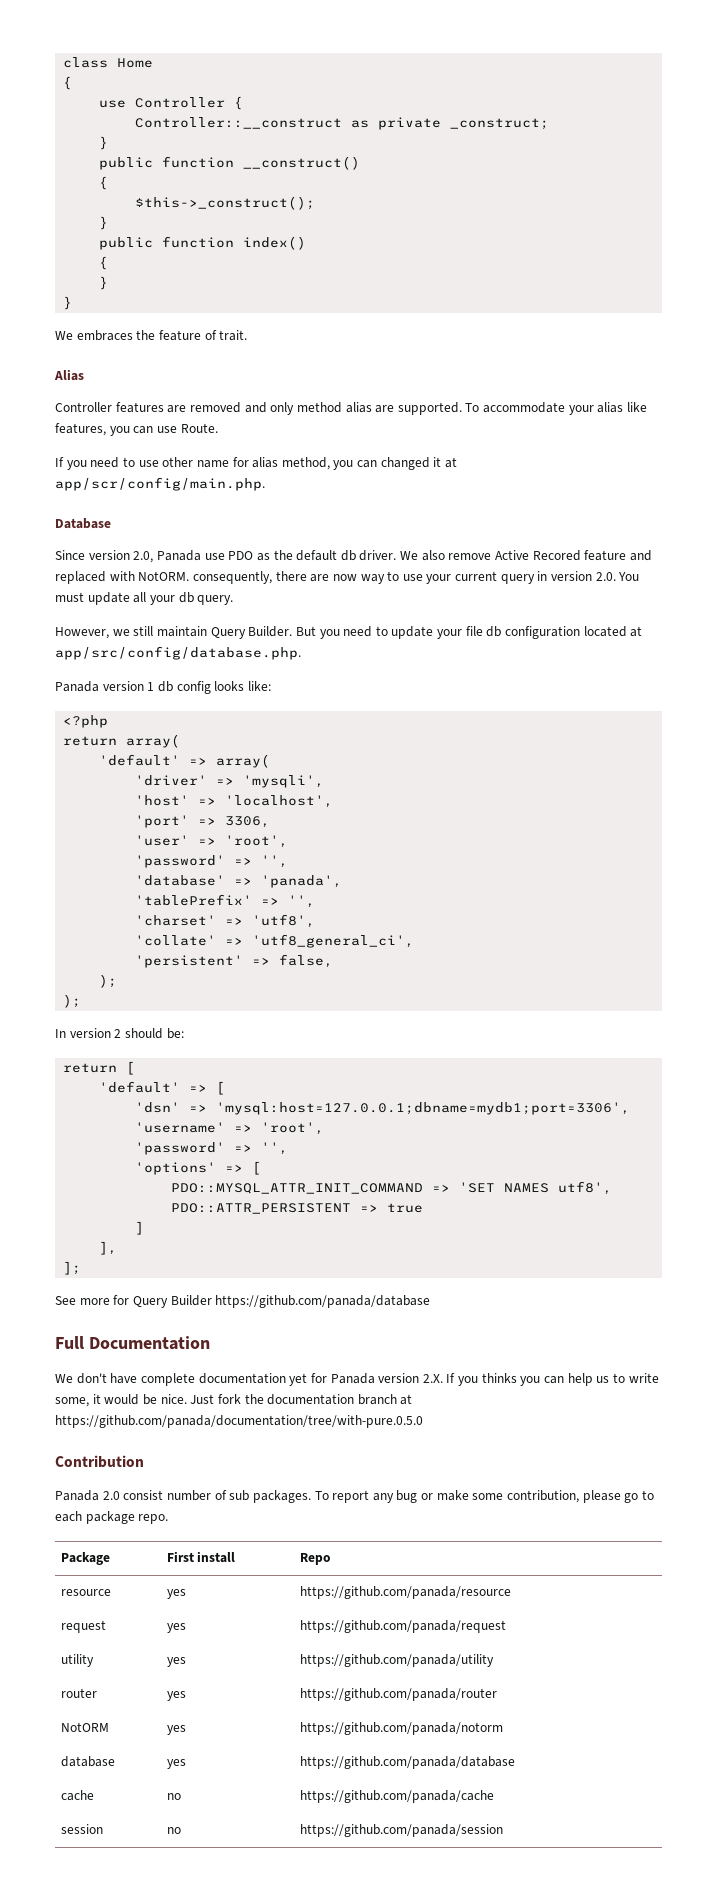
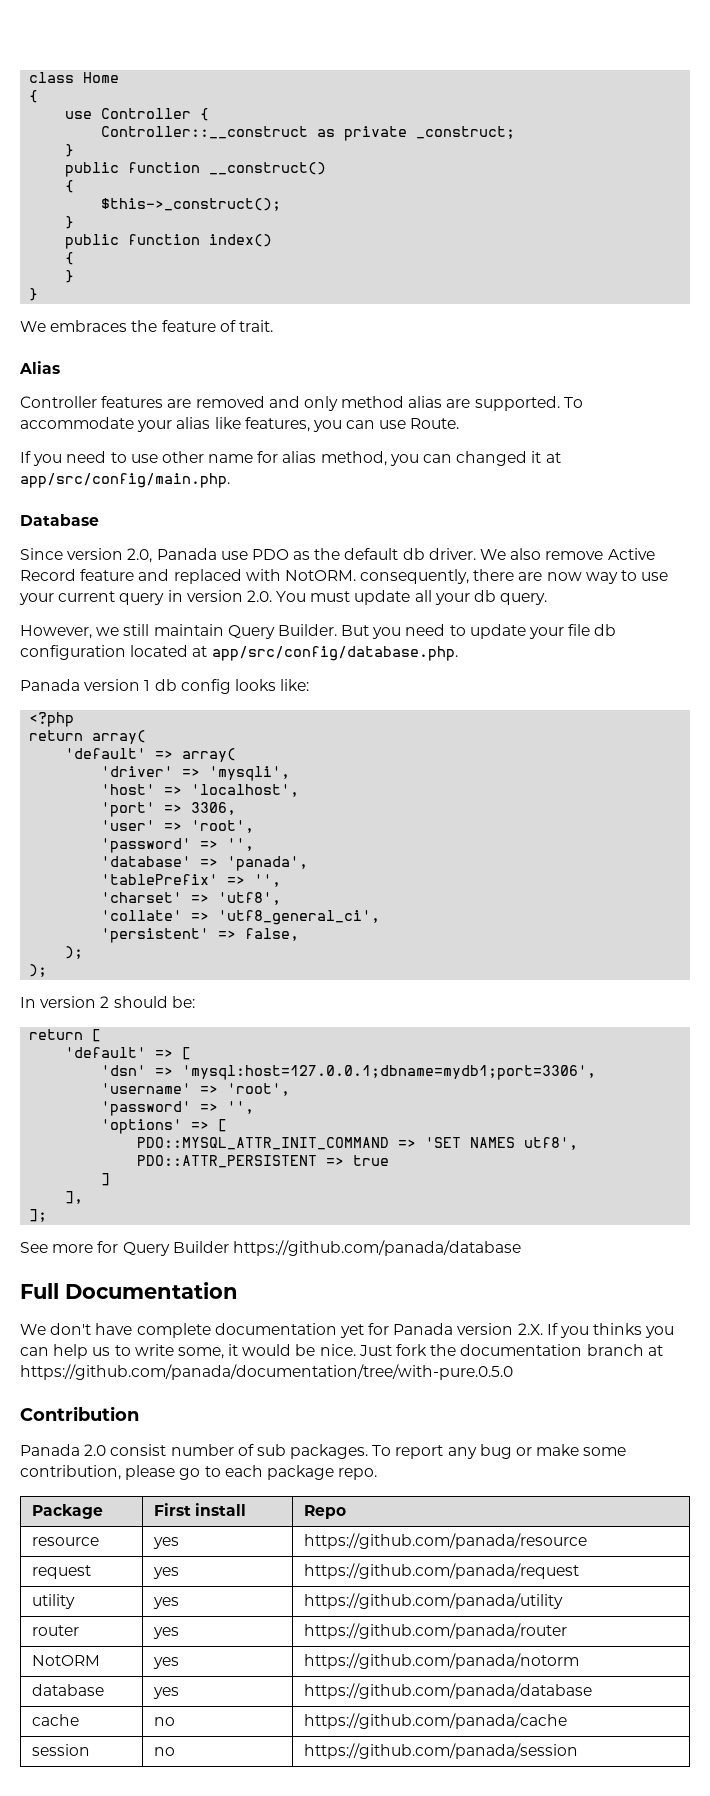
[55,477,265,491] app/scr/config/main.php. -> [20,473,230,488] app/src/config/main.php.
[532,550,581,561] Recored -> [20,569,76,581] Record

